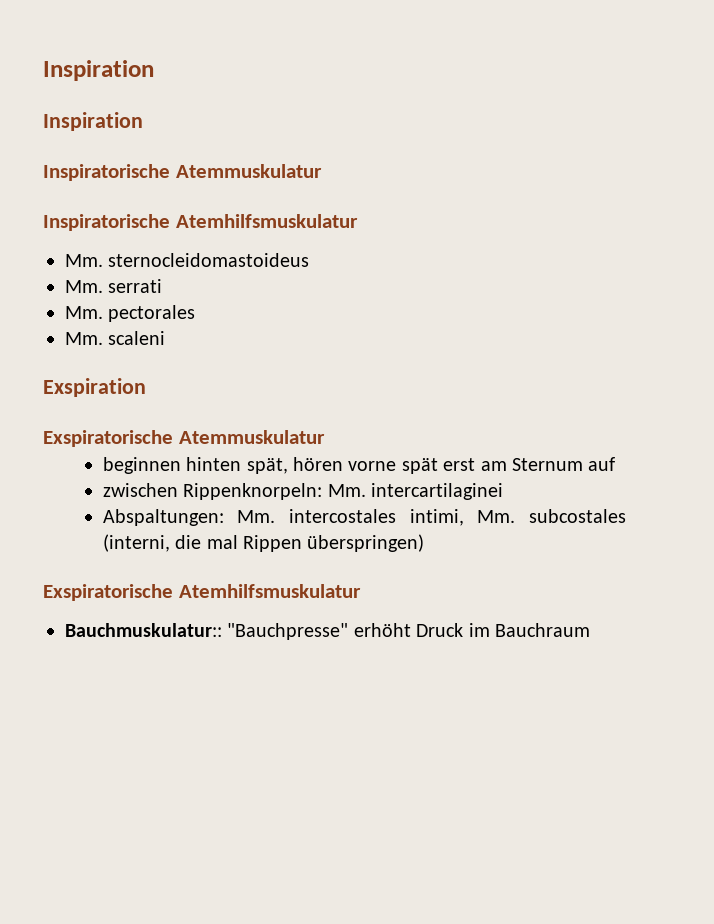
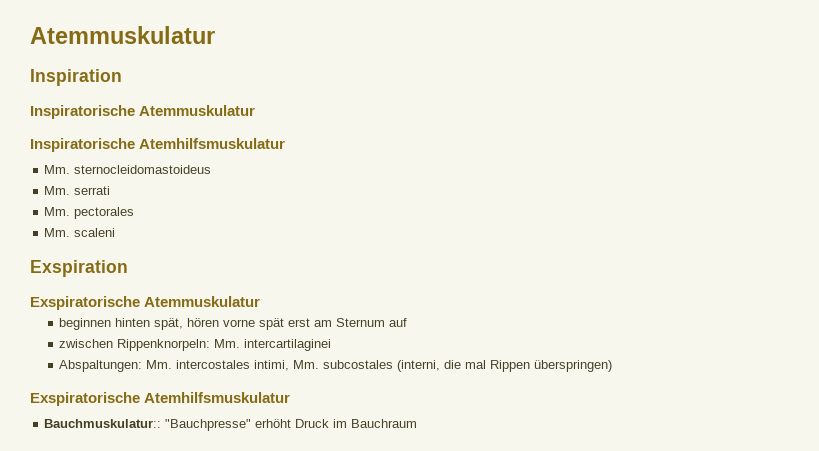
[43,60,154,81] Inspiration -> [30,26,215,44] Atemmuskulatur

